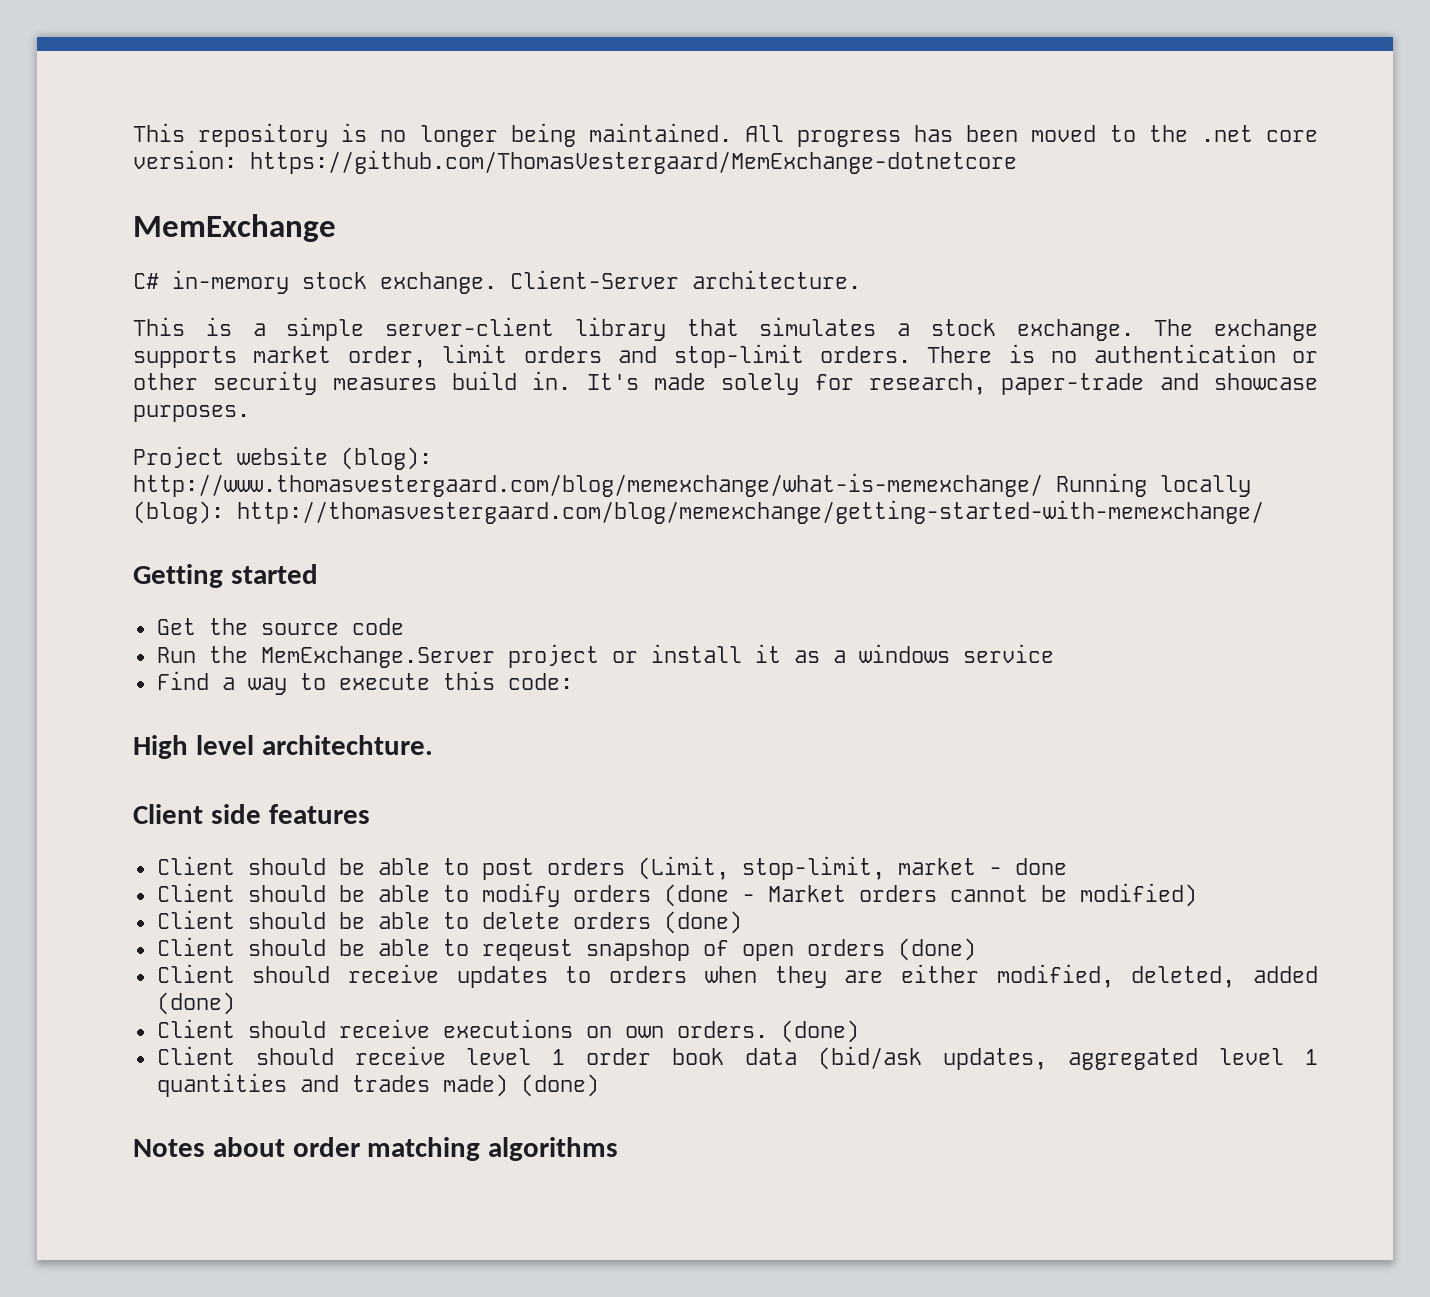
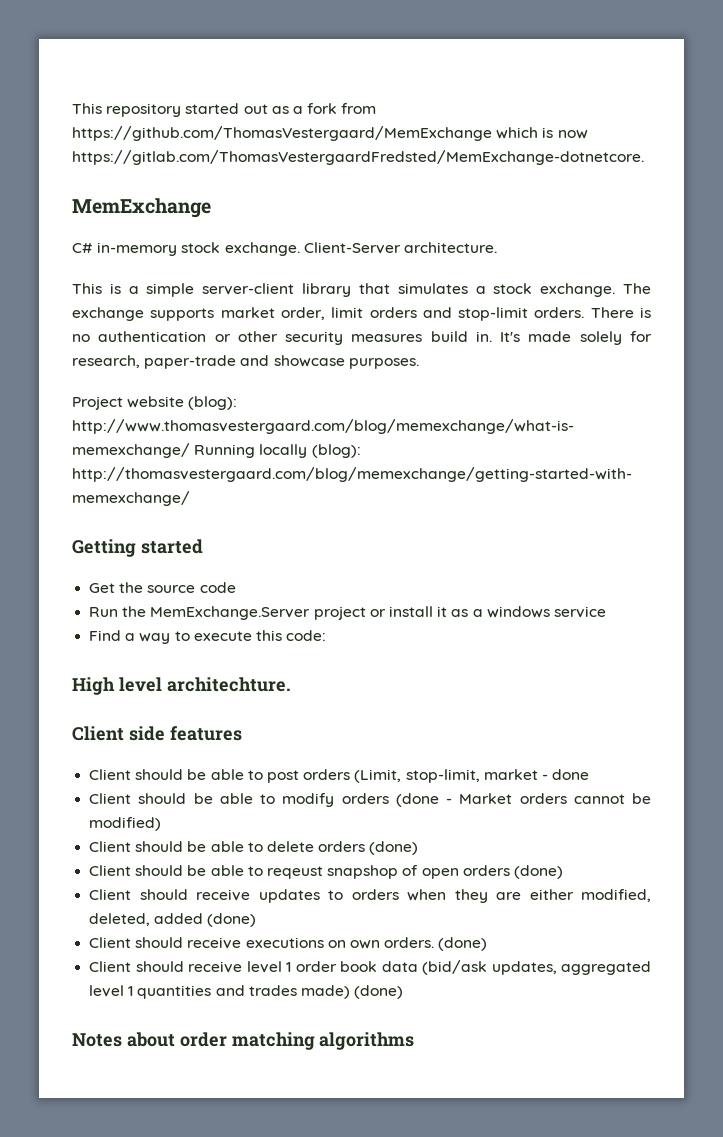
[341,123,1318,147] [133,150,1017,174] is no longer being maintained. All progress has been moved to the .net core version: https://github.com/ThomasVestergaard/MemExchange-dotnetcore -> [185,103,377,114] [72,126,588,141] [72,150,644,165] started out as a fork from https://github.com/ThomasVestergaard/MemExchange which is now https://gitlab.com/ThomasVestergaardFredsted/MemExchange-dotnetcore.

